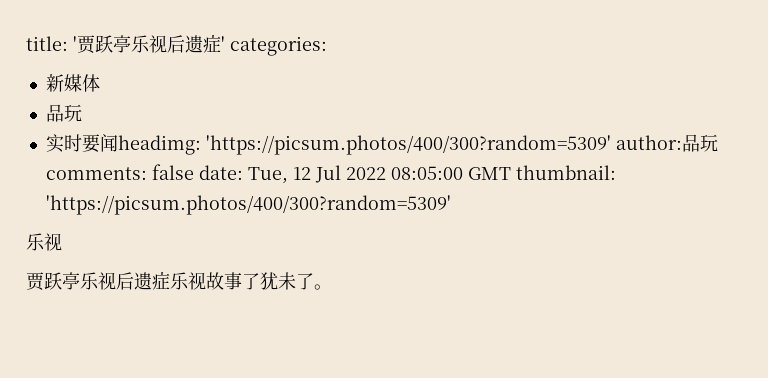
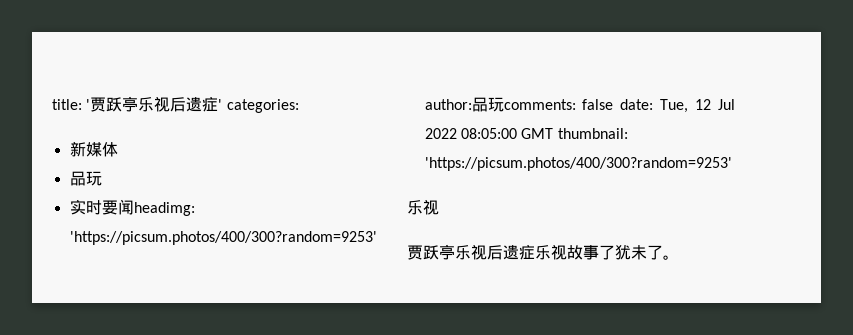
[205,135,611,155] 'https://picsum.photos/400/300?random=5309' -> [69,231,377,245] 'https://picsum.photos/400/300?random=9253'
[45,195,451,215] 'https://picsum.photos/400/300?random=5309' -> [424,157,732,171] 'https://picsum.photos/400/300?random=9253'

